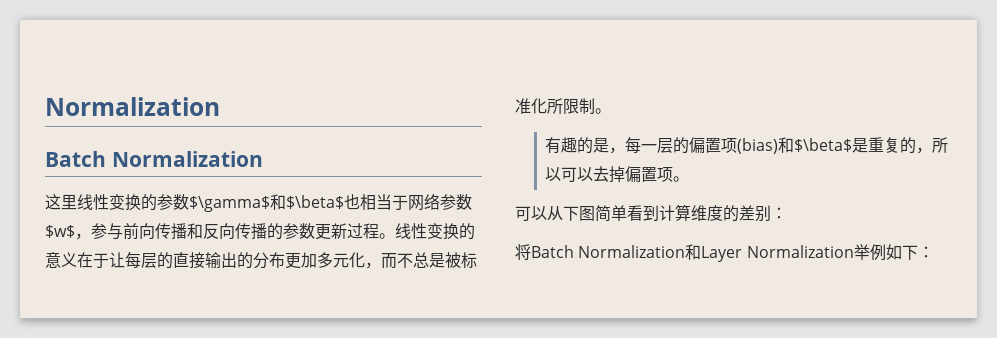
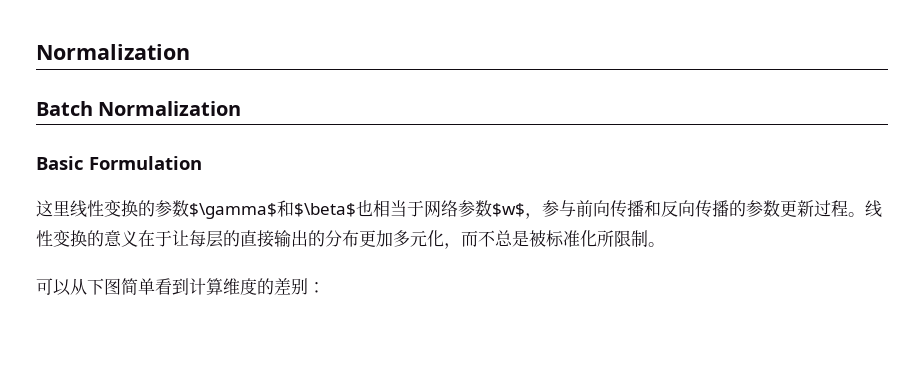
(263, 159) none -> [36,156,202,170] // Basic Formulation
[545,137,949,154] [545,166,690,183] // 有趣的是，每一层的偏置项(bias)和$\beta$是重复的，所以可以去掉偏置项。 -> (665, 244) none
[515,244,934,262] // 将Batch Normalization和Layer Normalization举例如下： -> (325, 287) none

